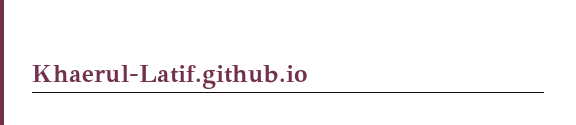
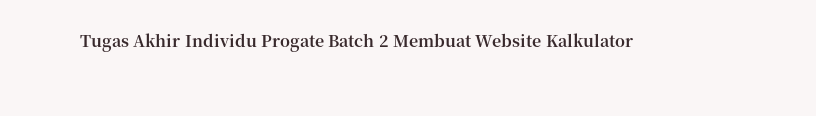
[32,65,307,89] Khaerul-Latif.github.io -> [80,33,633,52] Tugas Akhir Individu Progate Batch 2 Membuat Website Kalkulator

